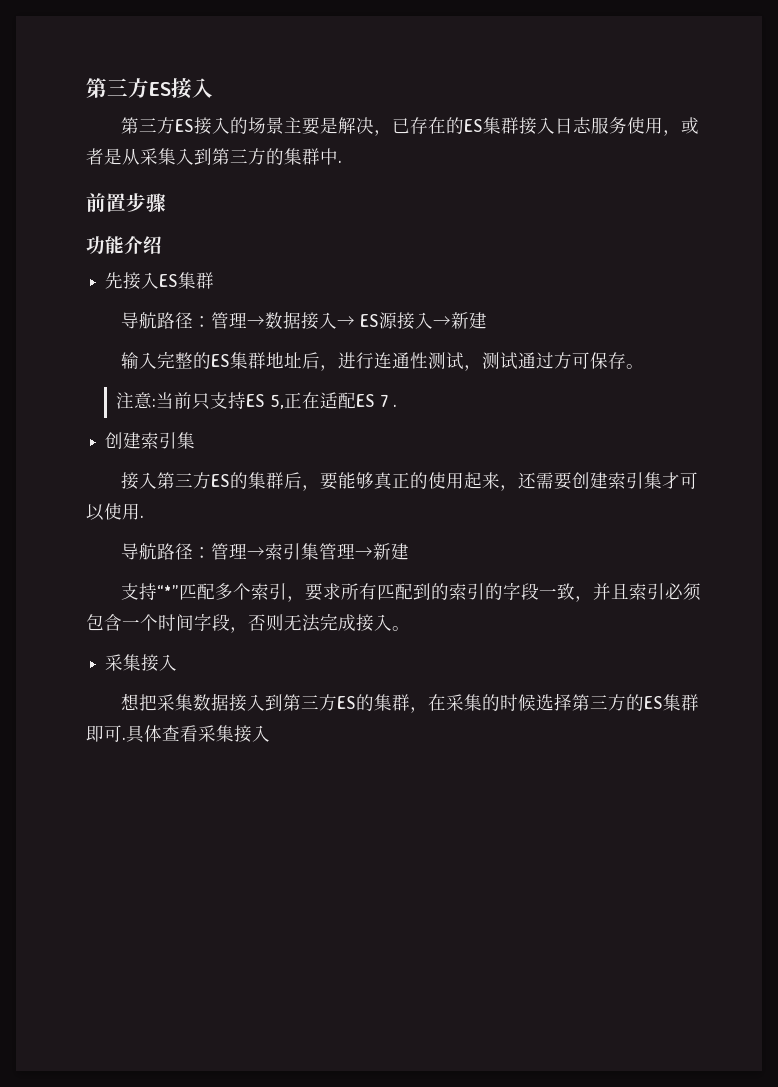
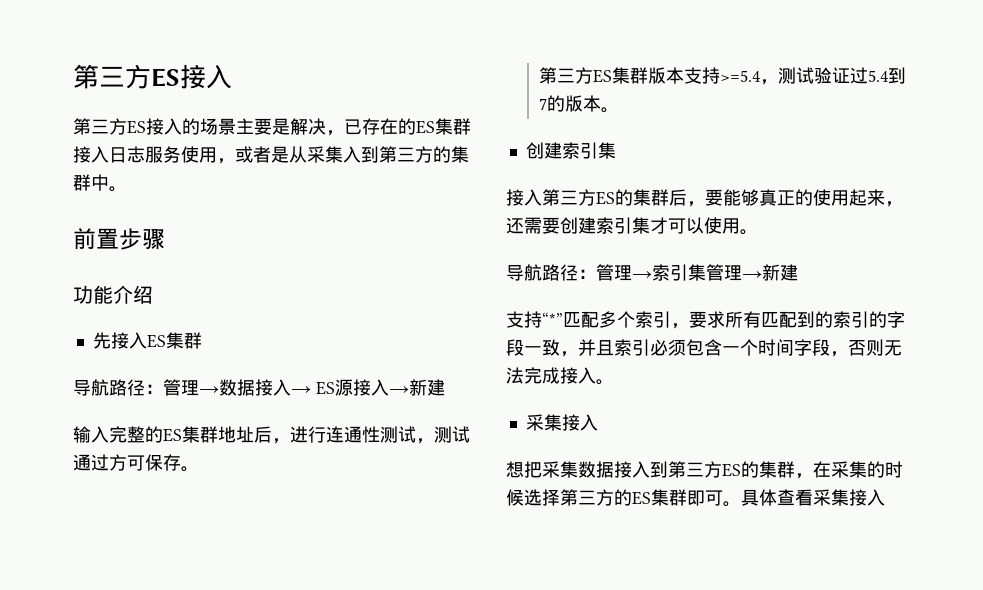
[338,160,342,163] . -> [109,186,127,192] 。
[116,392,398,410] 注意:当前只支持ES 5,正在适配ES 7 . -> [539,67,907,85] [539,95,620,113] 第三方ES集群版本支持>=5.4，测试验证过5.4到7的版本。
[140,515,144,518] . -> [740,229,758,235] 。
[122,737,126,740] . -> [723,501,741,507] 。

